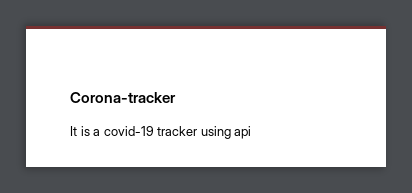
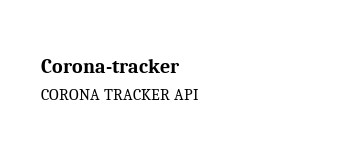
[70,126,252,139] It is a covid-19 tracker using api -> [41,89,200,100] CORONA TRACKER API

